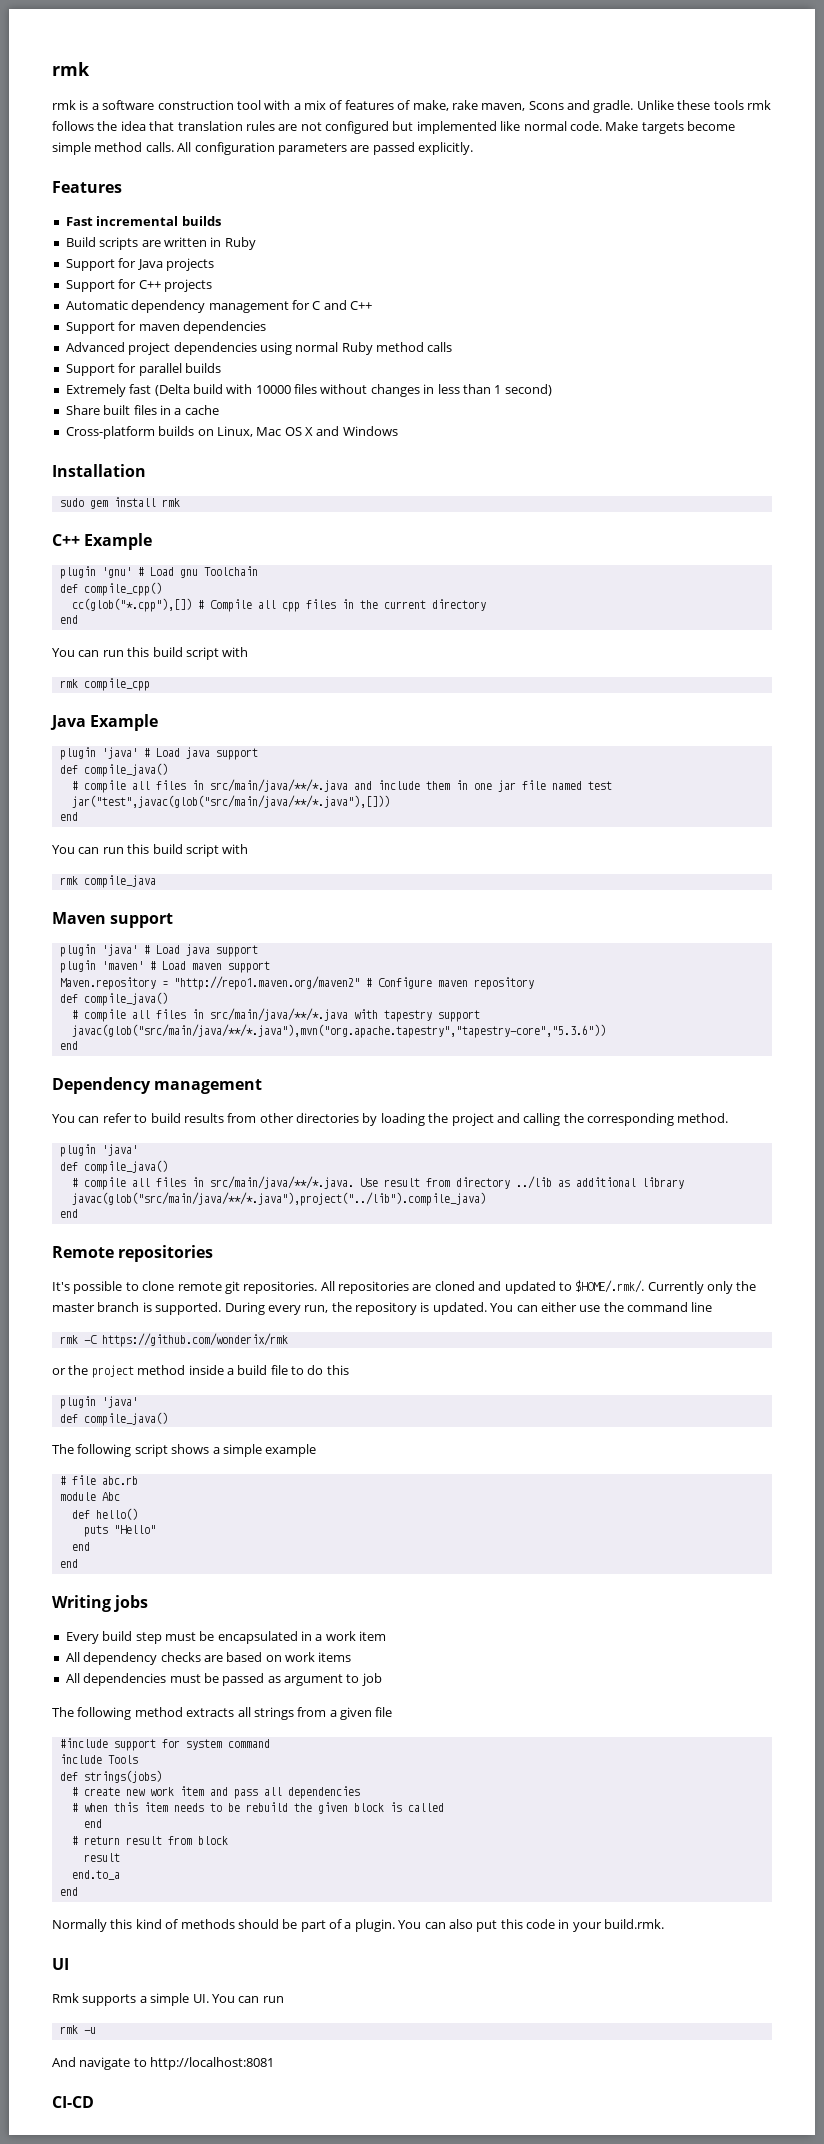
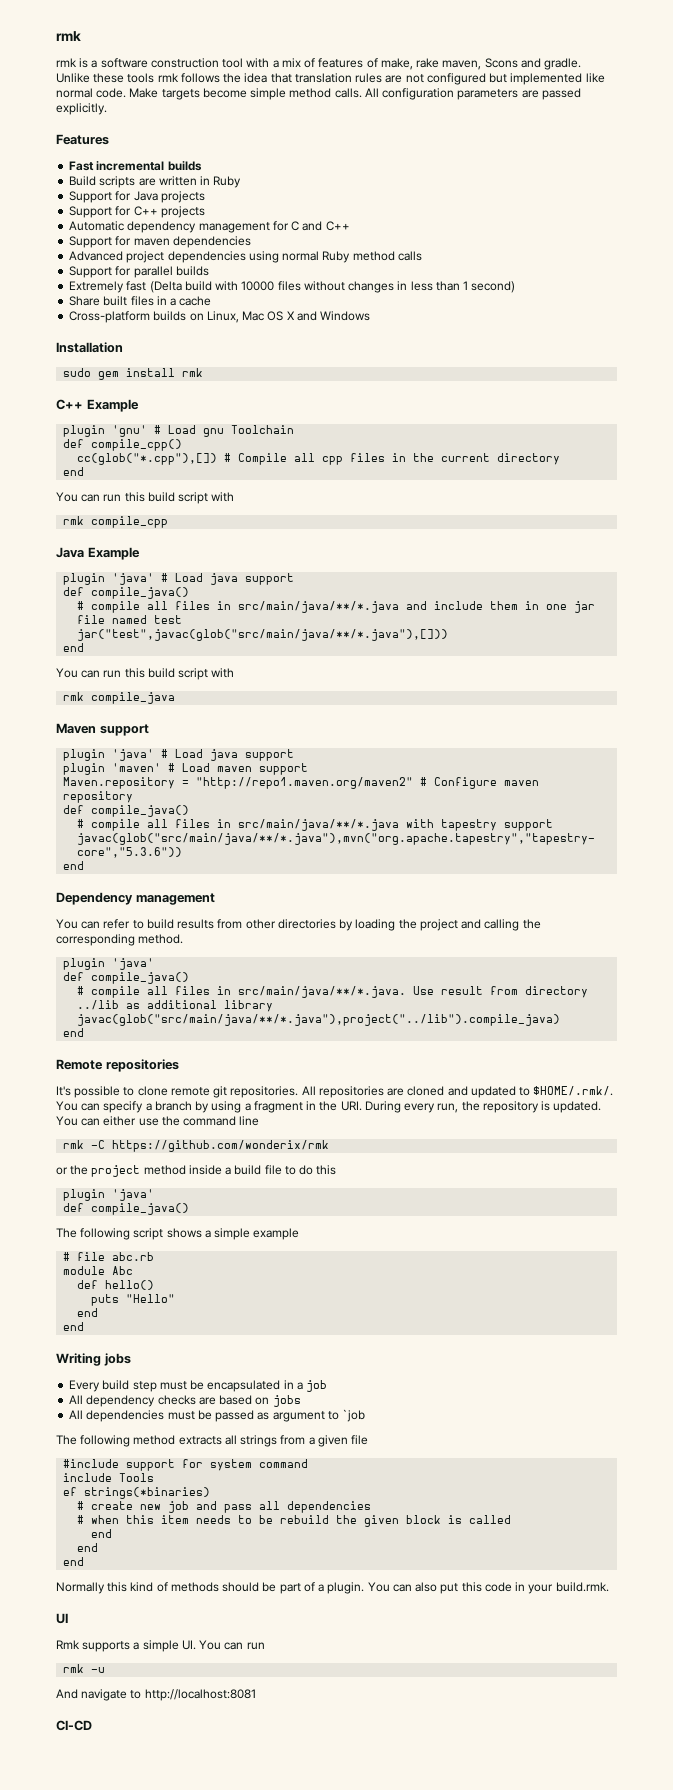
[647,1281,757,1294] [52,1302,222,1315] Currently only the master branch is supported. -> [56,1101,362,1113] You can specify a branch by using a fragment in the URI.
[325,1631,387,1641] work item -> [306,1380,328,1392] job
[285,1652,352,1662] work items -> [272,1395,301,1407] jobs
[361,1673,382,1686] job -> [342,1409,366,1422] `job
[59,1770,162,1783] def strings(jobs) -> [63,1487,211,1499] ef strings(*binaries)
[149,1786,204,1796] work item -> [168,1501,190,1513] job
[71,1836,228,1845] [83,1853,120,1862] [71,1870,120,1880] # return result from block // result // end.to_a -> [77,1543,99,1552] end

